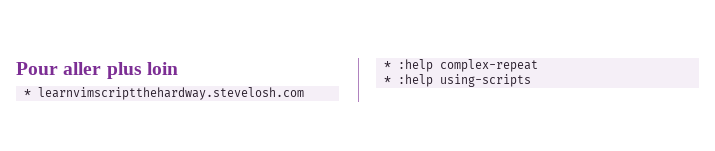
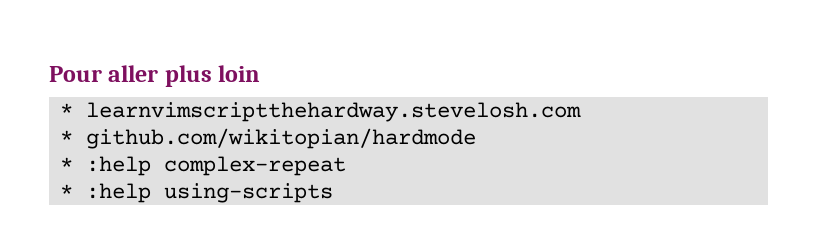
(304, 93) none -> [60,128,477,149] // * github.com/wikitopian/hardmode

